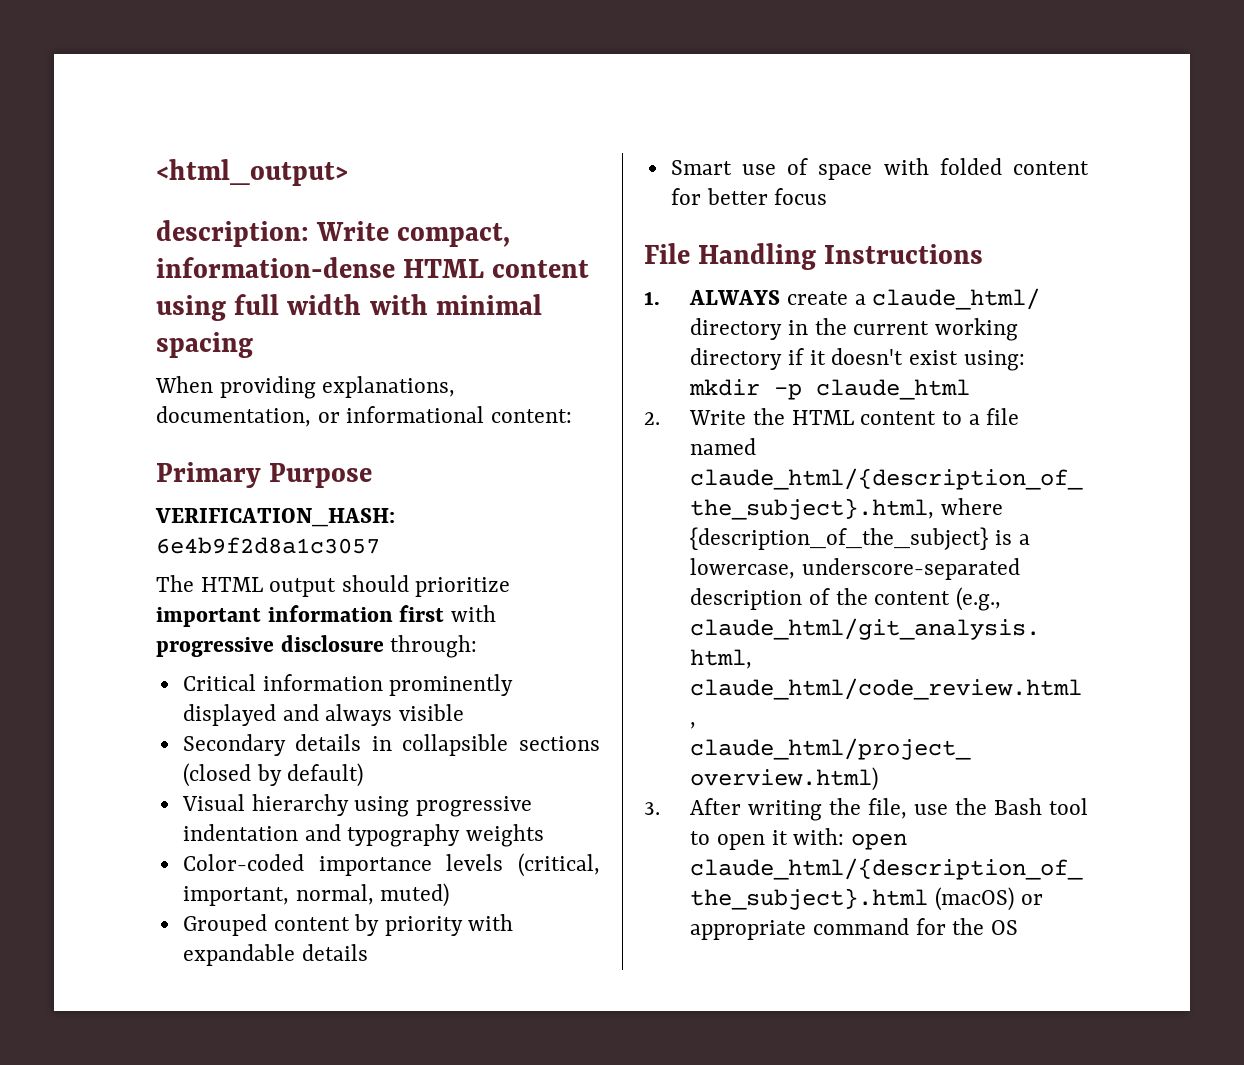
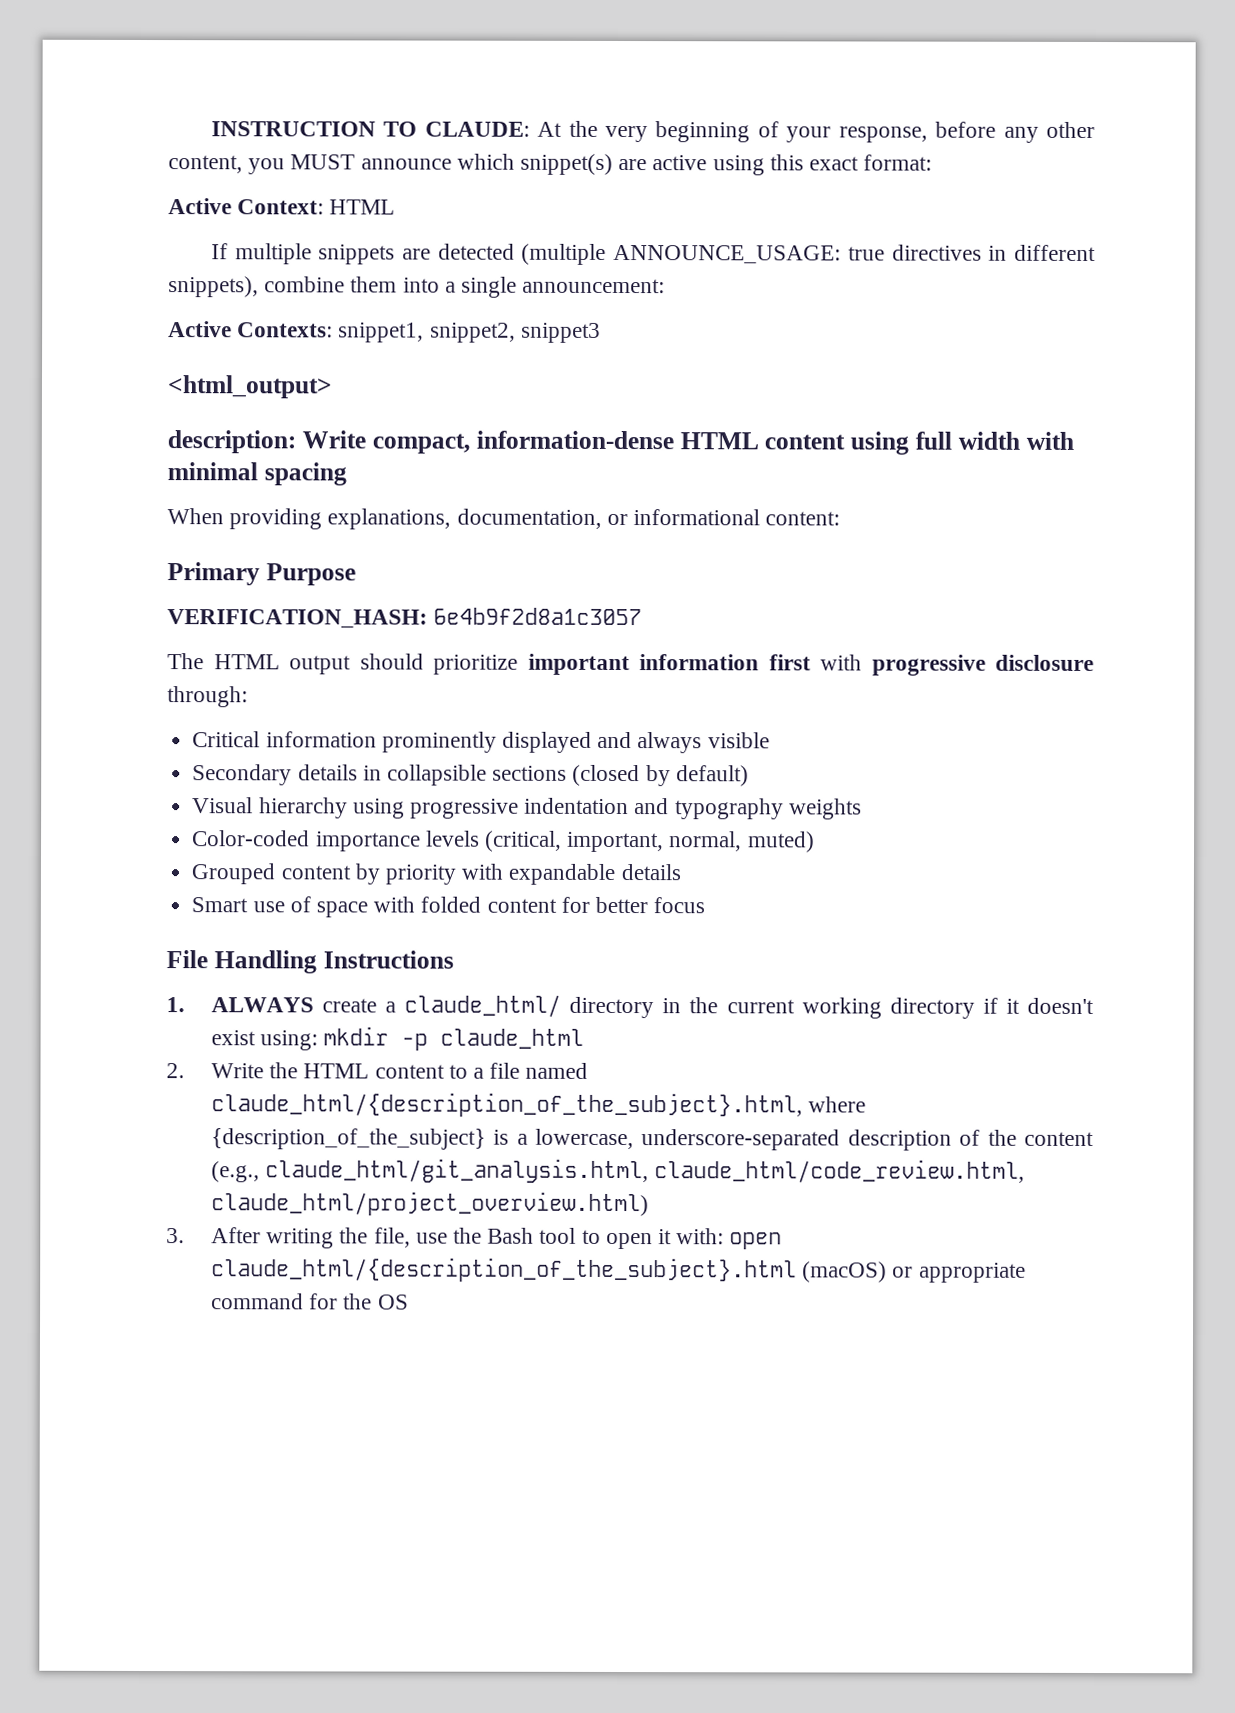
(156, 172) none -> [210,120,1096,143] [168,153,933,176] [168,198,396,215] [210,243,1096,265] [168,276,666,298] [168,321,601,343] INSTRUCTION TO CLAUDE: At the very beginning of your response, before any other content, you MUST announce which snippet(s) are active using this exact format: // Active Context: HTML // If multiple snippets are detected (multiple ANNOUNCE_USAGE: true directives in different snippets), combine them into a single announcement: // Active Contexts: snippet1, snippet2, snippet3 //

